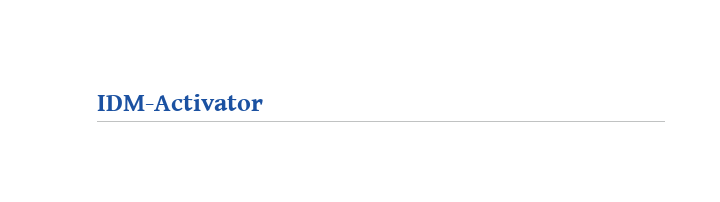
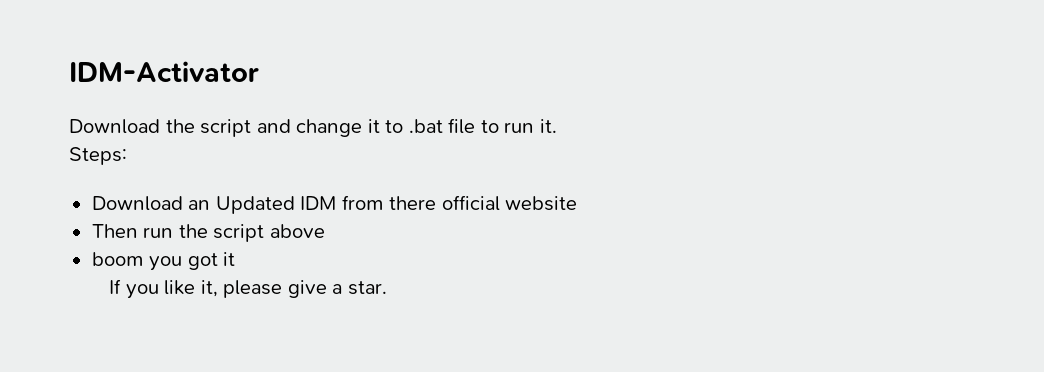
(263, 102) none -> [69,118,557,137] [69,147,127,165] [91,195,578,214] [91,224,325,242] [91,252,236,271] [109,279,387,299] // Download the script and change it to .bat file to run it. // Steps: // Download an Updated IDM from there official website // Then run the script above // boom you got it // If you like it, please give a star.

